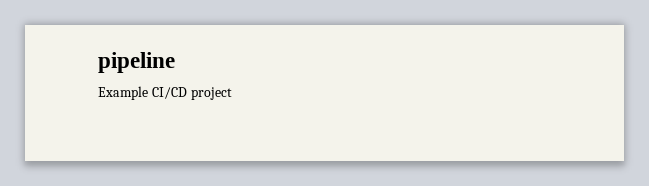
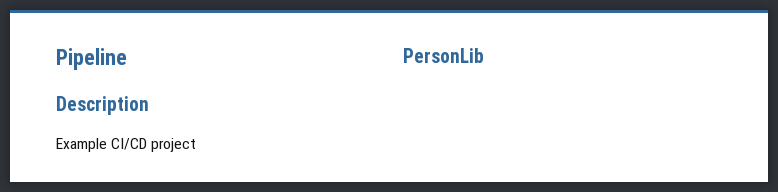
[98,52,175,73] pipeline -> [56,48,127,70] [56,96,149,115] Pipeline // Description
(232, 93) none -> [403,48,484,63] // PersonLib

